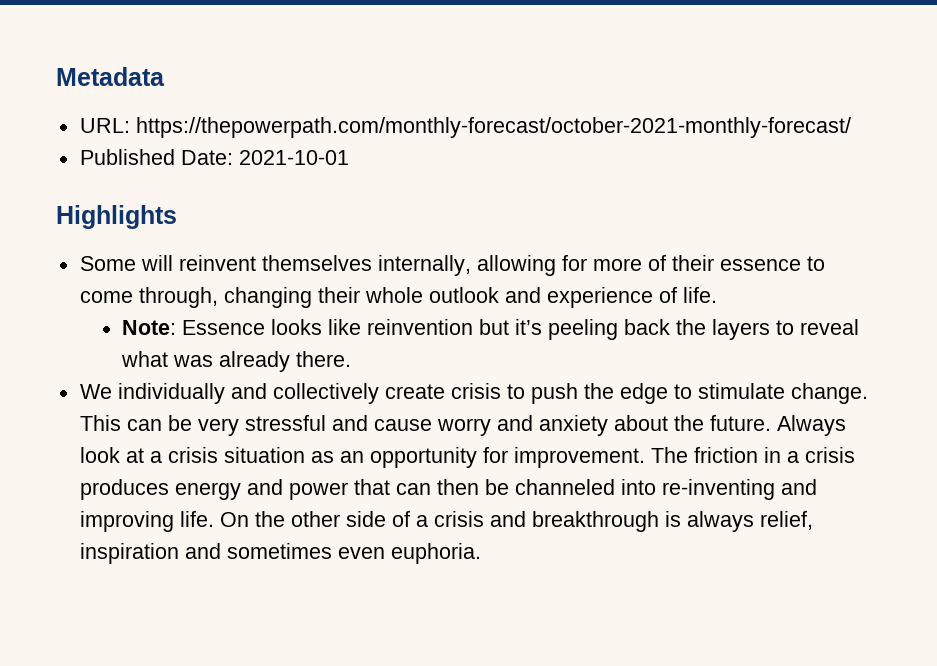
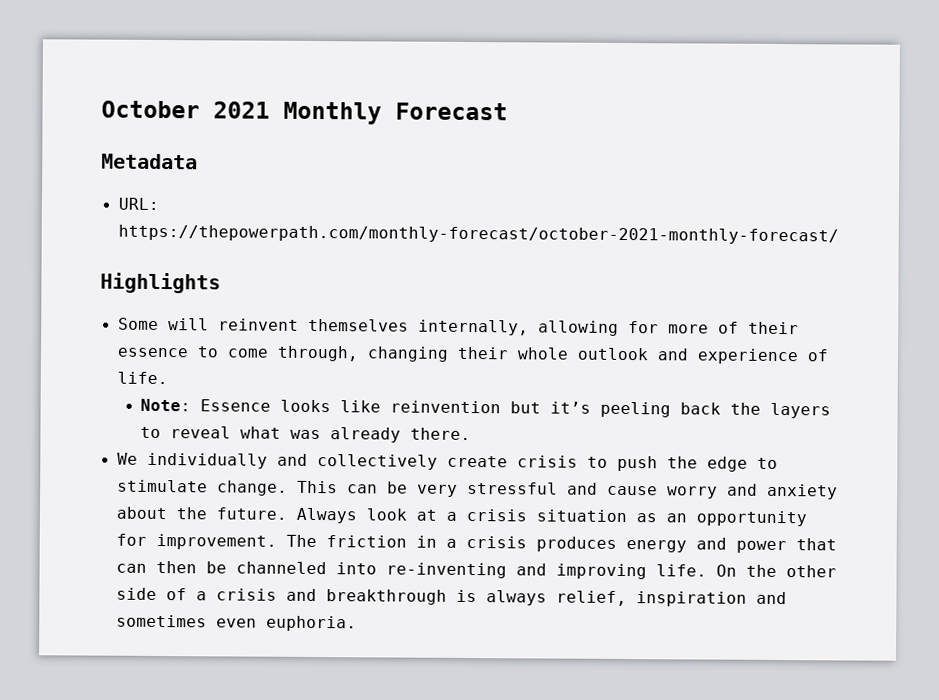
(56, 76) none -> [101,100,508,125] October 2021 Monthly Forecast //
[79,149,349,165] // Published Date: 2021-10-01 -> (839, 234) none

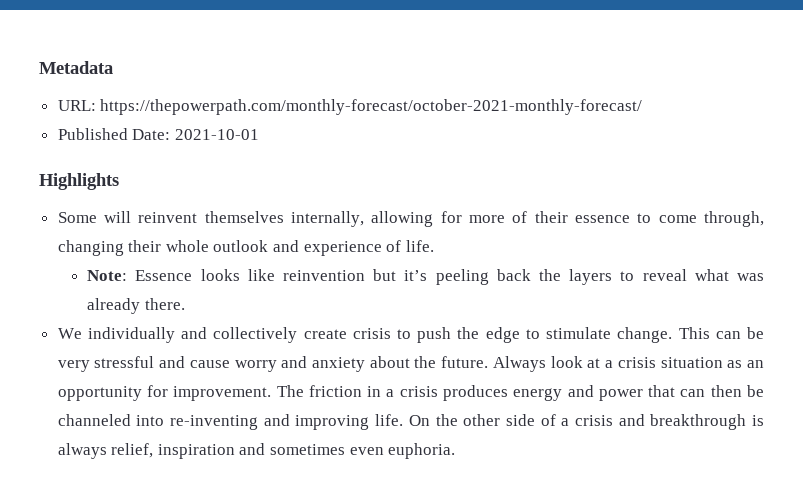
[101,100,508,125] October 2021 Monthly Forecast // -> (39, 67) none
(839, 234) none -> [57,128,259,140] // Published Date: 2021-10-01

